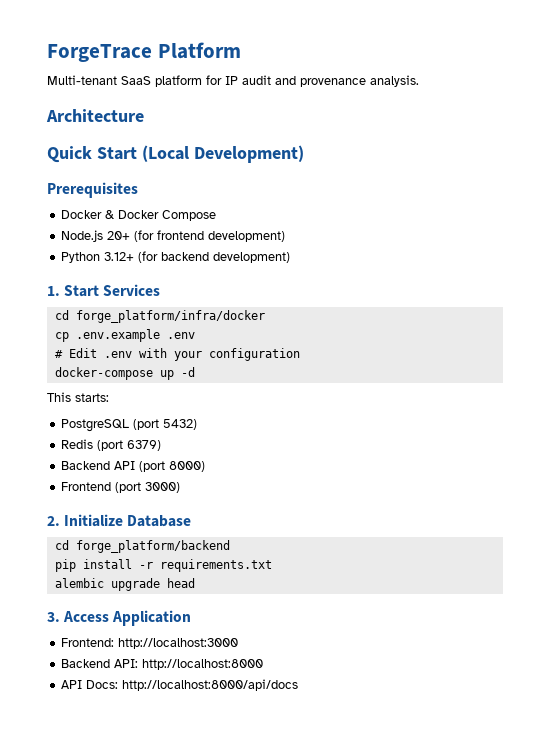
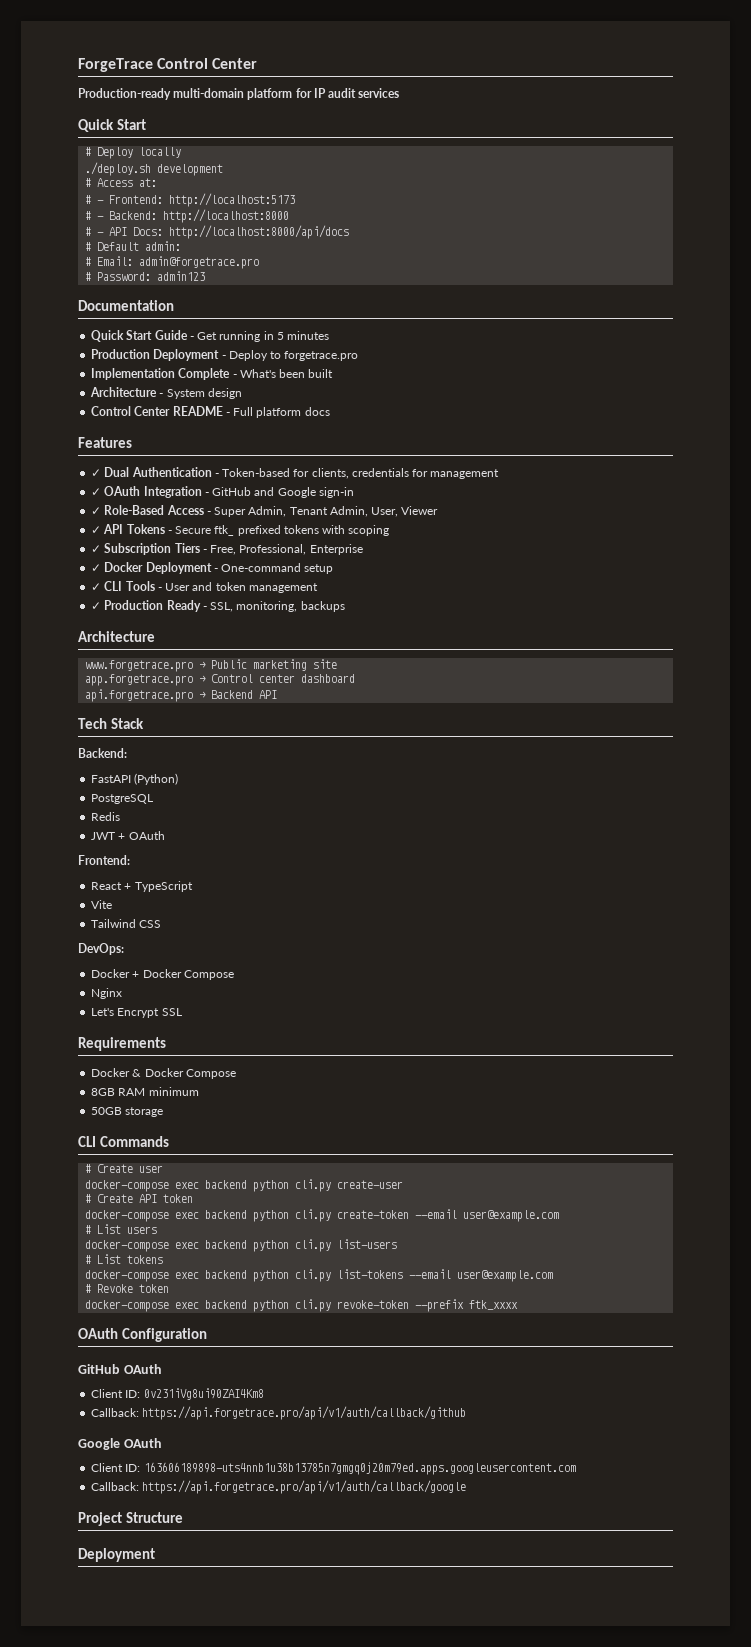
[157,42,241,59] [47,75,419,87] [46,109,144,122] [47,145,304,163] [47,182,138,198] [61,210,217,221] [61,230,286,242] [61,251,291,263] [47,284,161,297] [54,310,265,323] [54,329,195,342] [54,348,300,361] [54,367,195,380] [47,392,109,402] [61,419,198,432] [61,439,162,451] [61,461,206,472] [61,482,181,493] [47,514,192,527] [54,540,230,553] [54,559,272,572] [54,578,195,591] [47,610,192,626] [61,638,239,649] [61,659,264,670] [61,679,299,691] Platform // Multi-tenant SaaS platform for IP audit and provenance analysis. // Architecture // Quick Start (Local Development) // Prerequisites // Docker & Docker Compose // Node.js 20+ (for frontend development) // Python 3.12+ (for backend development) // 1. Start Services // cd forge_platform/infra/docker // cp .env.example .env // # Edit .env with your configuration // docker-compose up -d // This starts: // PostgreSQL (port 5432) // Redis (port 6379) // Backend API (port 8000) // Frontend (port 3000) // 2. Initialize Database // cd forge_platform/backend // pip install -r requirements.txt // alembic upgrade head // 3. Access Application // Frontend: http://localhost:3000 // Backend API: http://localhost:8000 // API Docs: http://localhost:8000/api/docs -> [157,58,258,69] [78,88,400,100] [78,119,146,132] [85,147,182,159] [85,162,224,176] [85,178,158,187] [85,193,296,207] [85,209,290,223] [85,225,350,239] [85,241,182,251] [85,256,260,269] [85,271,206,281] [78,300,174,311] [91,330,330,342] [91,349,359,361] [91,368,334,380] [90,387,242,399] [91,406,330,418] [78,437,132,448] [91,467,500,479] [91,486,354,498] [91,505,439,517] [91,524,390,536] [91,543,363,555] [91,562,334,574] [91,581,318,593] [91,600,345,612] [78,631,155,642] [85,659,338,672] [85,674,356,686] [85,689,278,702] [78,718,144,729] [78,748,127,758] [91,773,179,785] [91,794,154,804] [91,812,121,821] [91,831,165,840] [78,855,130,865] [91,881,193,892] [91,900,113,909] [91,919,162,928] [78,943,124,955] [91,969,234,980] [91,988,123,999] [91,1008,182,1018] [78,1037,166,1051] [91,1068,236,1079] [91,1087,199,1096] [91,1107,164,1117] [78,1136,169,1147] [85,1164,164,1173] [85,1179,404,1192] [85,1194,194,1203] [85,1209,560,1222] [85,1224,158,1234] [85,1239,398,1252] [85,1254,164,1264] [85,1269,554,1282] [85,1284,170,1293] [85,1299,519,1312] [78,1328,207,1342] [78,1364,162,1374] [91,1388,264,1400] [91,1406,467,1420] [78,1438,162,1450] [91,1462,576,1475] [91,1480,467,1494] [78,1512,183,1526] [78,1548,155,1562] Control Center // Production-ready multi-domain platform for IP audit services // Quick Start // # Deploy locally // ./deploy.sh development // # Access at: // # - Frontend: http://localhost:5173 // # - Backend: http://localhost:8000 // # - API Docs: http://localhost:8000/api/docs // # Default admin: // # Email: admin@forgetrace.pro // # Password: admin123 // Documentation // Quick Start Guide - Get running in 5 minutes // Production Deployment - Deploy to forgetrace.pro // Implementation Complete - What's been built // Architecture - System design // Control Center README - Full platform docs // Features // ✓ Dual Authentication - Token-based for clients, credentials for management // ✓ OAuth Integration - GitHub and Google sign-in // ✓ Role-Based Access - Super Admin, Tenant Admin, User, Viewer // ✓ API Tokens - Secure ftk_ prefixed tokens with scoping // ✓ Subscription Tiers - Free, Professional, Enterprise // ✓ Docker Deployment - One-command setup // ✓ CLI Tools - User and token management // ✓ Production Ready - SSL, monitoring, backups // Architecture // www.forgetrace.pro → Public marketing site // app.forgetrace.pro → Control center dashboard // api.forgetrace.pro → Backend API // Tech Stack // Backend: // FastAPI (Python) // PostgreSQL // Redis // JWT + OAuth // Frontend: // React + TypeScript // Vite // Tailwind CSS // DevOps: // Docker + Docker Compose // Nginx // Let's Encrypt SSL // Requirements // Docker & Docker Compose // 8GB RAM minimum // 50GB storage // CLI Commands // # Create user // docker-compose exec backend python cli.py create-user // # Create API token // docker-compose exec backend python cli.py create-token --email user@example.com // # List users // docker-compose exec backend python cli.py list-users // # List tokens // docker-compose exec backend python cli.py list-tokens --email user@example.com // # Revoke token // docker-compose exec backend python cli.py revoke-token --prefix ftk_xxxx // OAuth Configuration // GitHub OAuth // Client ID: 0v231iVg8ui90ZAI4Km8 // Callback: https://api.forgetrace.pro/api/v1/auth/callback/github // Google OAuth // Client ID: 163606189898-uts4nnb1u38b13785n7gmgq0j20m79ed.apps.googleusercontent.com // Callback: https://api.forgetrace.pro/api/v1/auth/callback/google // Project Structure // Deployment

